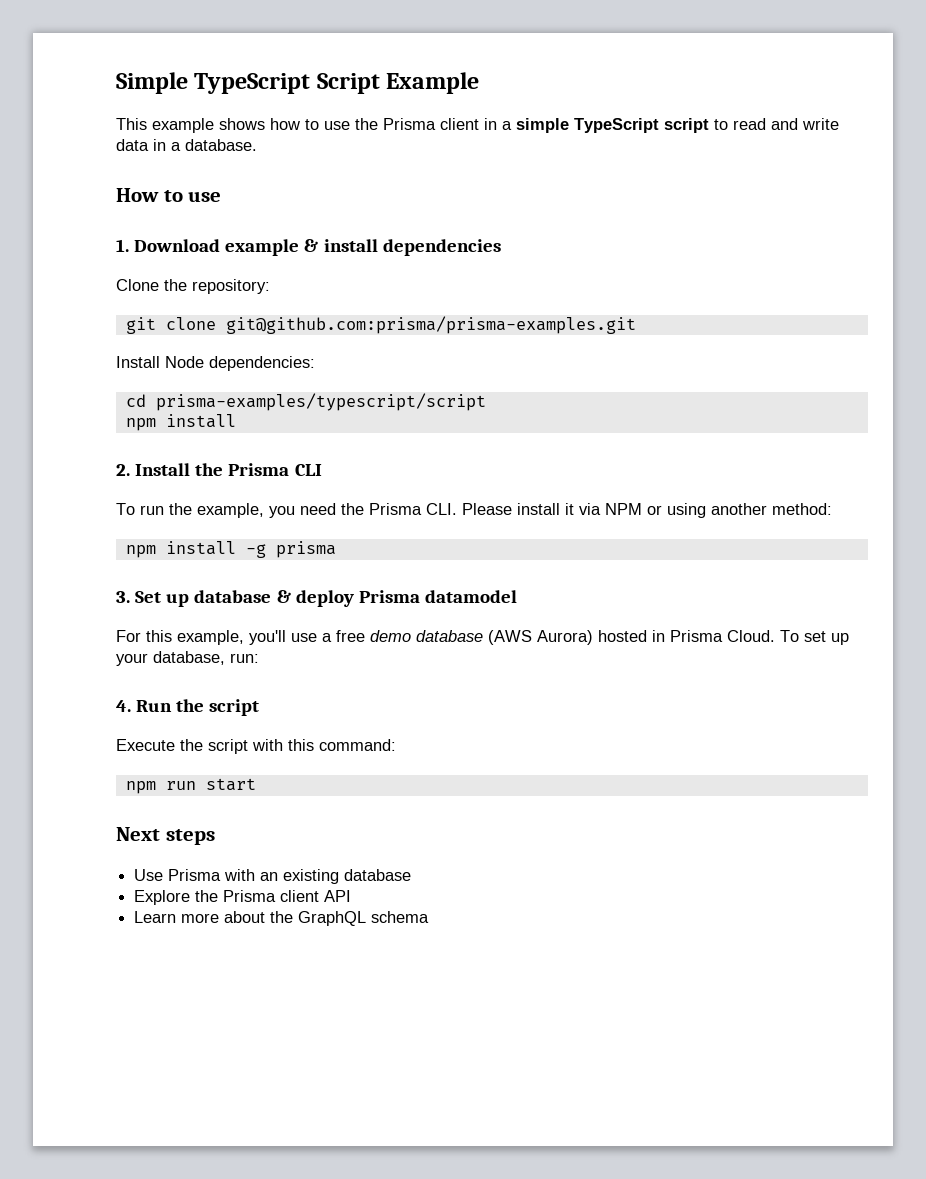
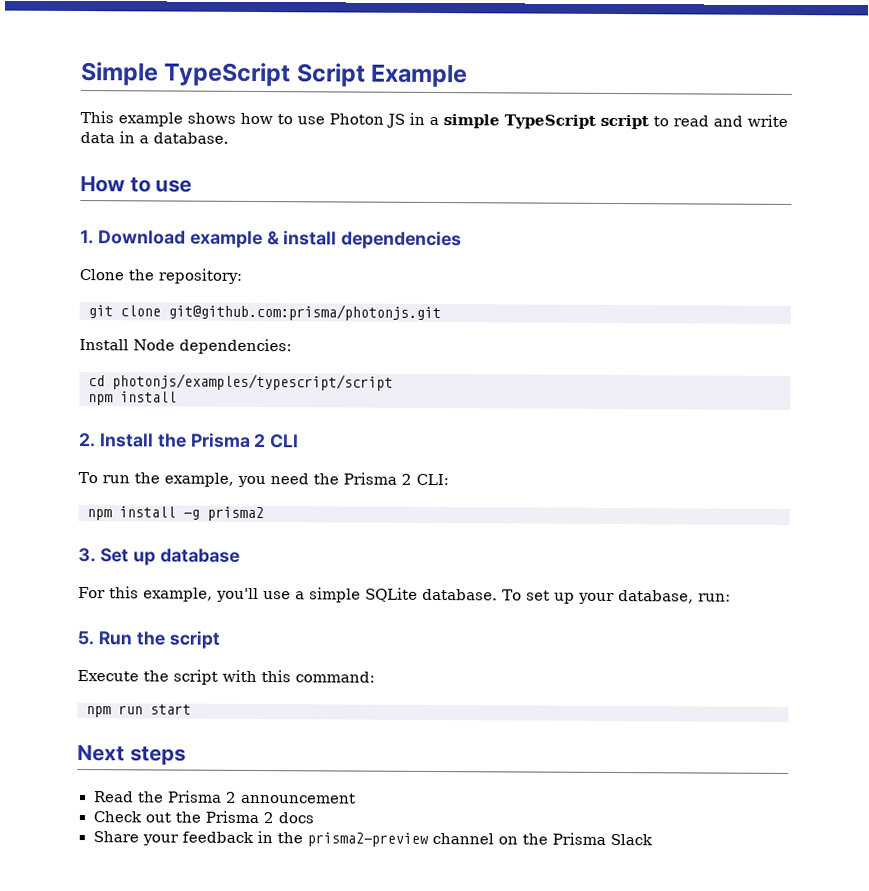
[355,118,479,130] the Prisma client -> [329,113,405,128] Photon JS
[225,316,636,334] git@github.com:prisma/prisma-examples.git -> [168,303,441,322] git@github.com:prisma/photonjs.git
[155,393,486,411] prisma-examples/typescript/script -> [112,373,393,391] photonjs/examples/typescript/script
(290, 469) none -> [253,433,267,448] 2
[426,503,832,518] CLI. Please install it via NPM or using another method: -> [400,473,449,486] 2 CLI:
[275,541,336,558] prisma -> [207,506,264,522] prisma2
[276,590,517,607] & deploy Prisma datamodel -> (240, 555) none
[336,630,775,645] free demo database (AWS Aurora) hosted in Prisma Cloud. -> [309,587,498,603] simple SQLite database.
[116,700,131,712] 4. -> [77,631,94,646] 5.
[134,869,412,884] [134,890,352,905] [134,911,430,926] Use Prisma with an existing database // Explore the Prisma client API // Learn more about the GraphQL schema -> [93,790,356,804] [92,810,314,824] [92,831,653,847] Read the Prisma 2 announcement // Check out the Prisma 2 docs // Share your feedback in the prisma2-preview channel on the Prisma Slack

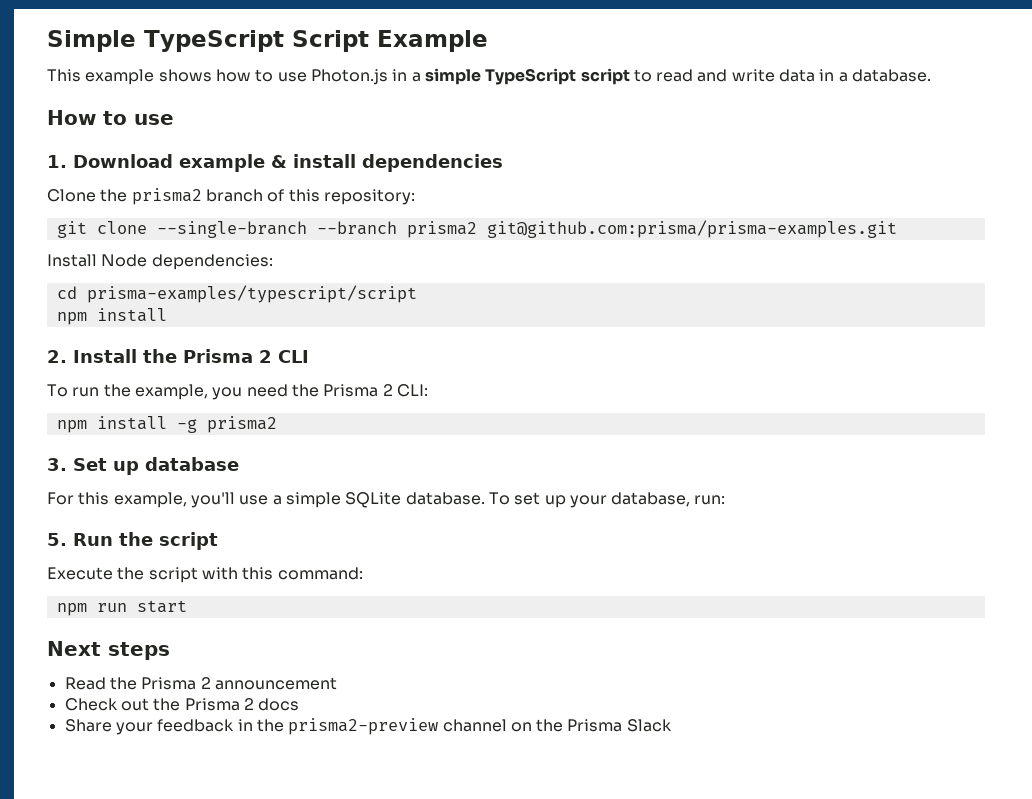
[329,113,405,128] Photon JS -> [310,69,388,85] Photon.js
(154, 275) none -> [131,188,320,205] prisma2 branch of this
[168,303,441,322] git@github.com:prisma/photonjs.git -> [156,220,897,238] --single-branch --branch prisma2 git@github.com:prisma/prisma-examples.git
[112,373,393,391] photonjs/examples/typescript/script -> [86,285,417,303] prisma-examples/typescript/script

